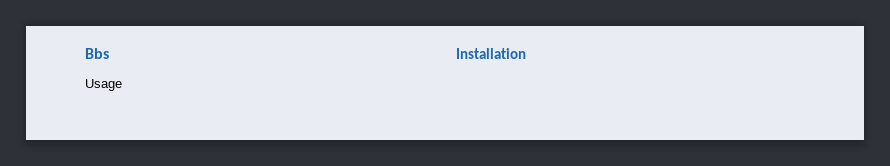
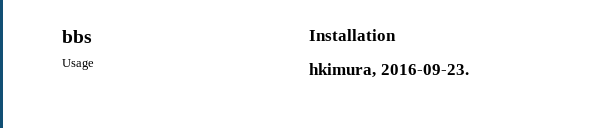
[85,48,109,59] Bbs -> [62,30,92,43] bbs
(526, 53) none -> [309,63,469,78] // hkimura, 2016-09-23.

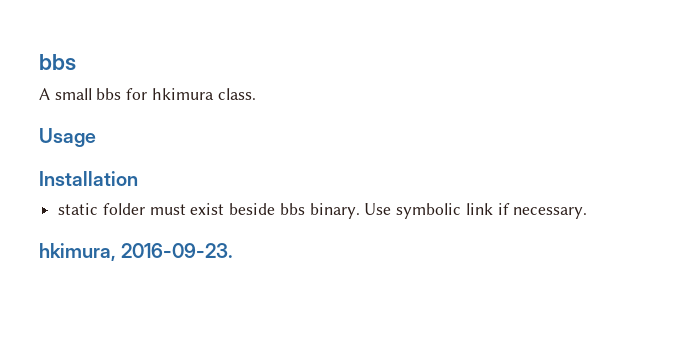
[62,59,94,70] [309,29,396,41] Usage // Installation -> [39,88,256,100] [39,128,96,147] [39,171,138,186] [58,203,588,219] A small bbs for hkimura class. // Usage // Installation // static folder must exist beside bbs binary. Use symbolic link if necessary.

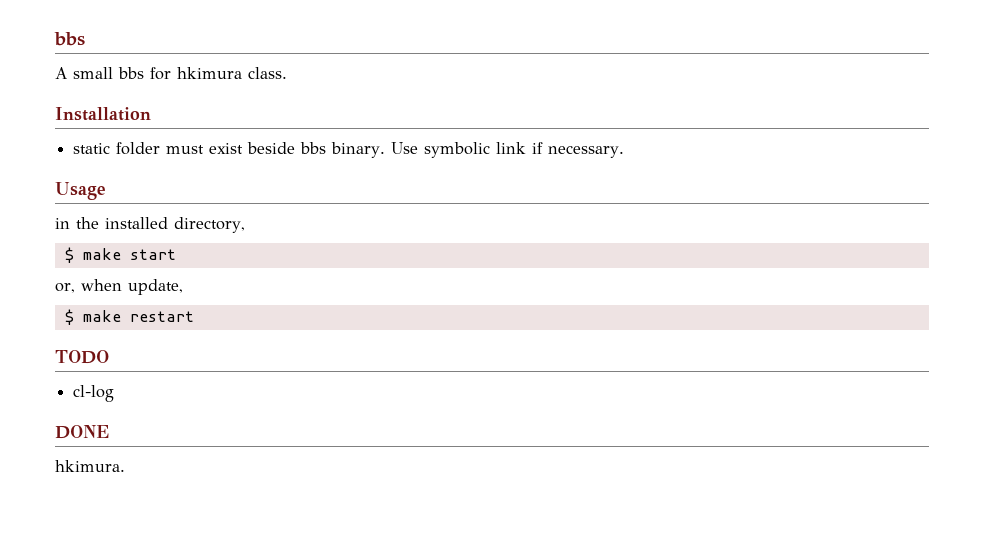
[39,128,96,147] // Usage -> (287, 73) none
[39,243,234,261] hkimura, 2016-09-23. -> [55,182,106,200] [55,217,245,233] [64,247,176,263] [55,279,183,295] [64,309,194,325] [55,350,109,364] [73,385,115,402] [55,425,109,439] [55,460,125,472] Usage // in the installed directory, // $ make start // or, when update, // $ make restart // TODO // cl-log // DONE // hkimura.

